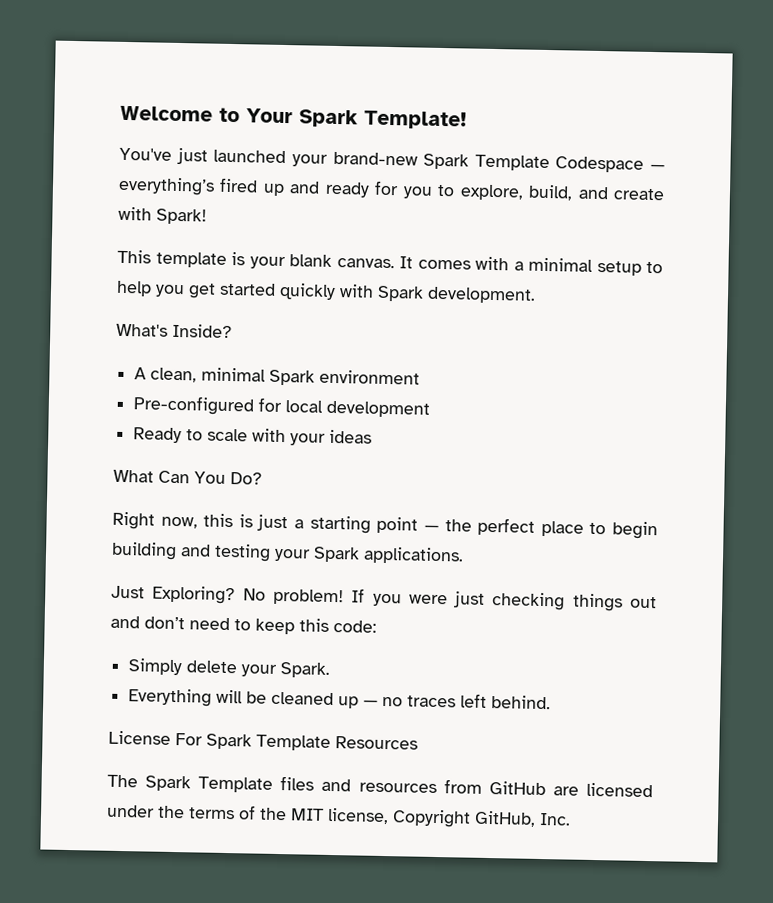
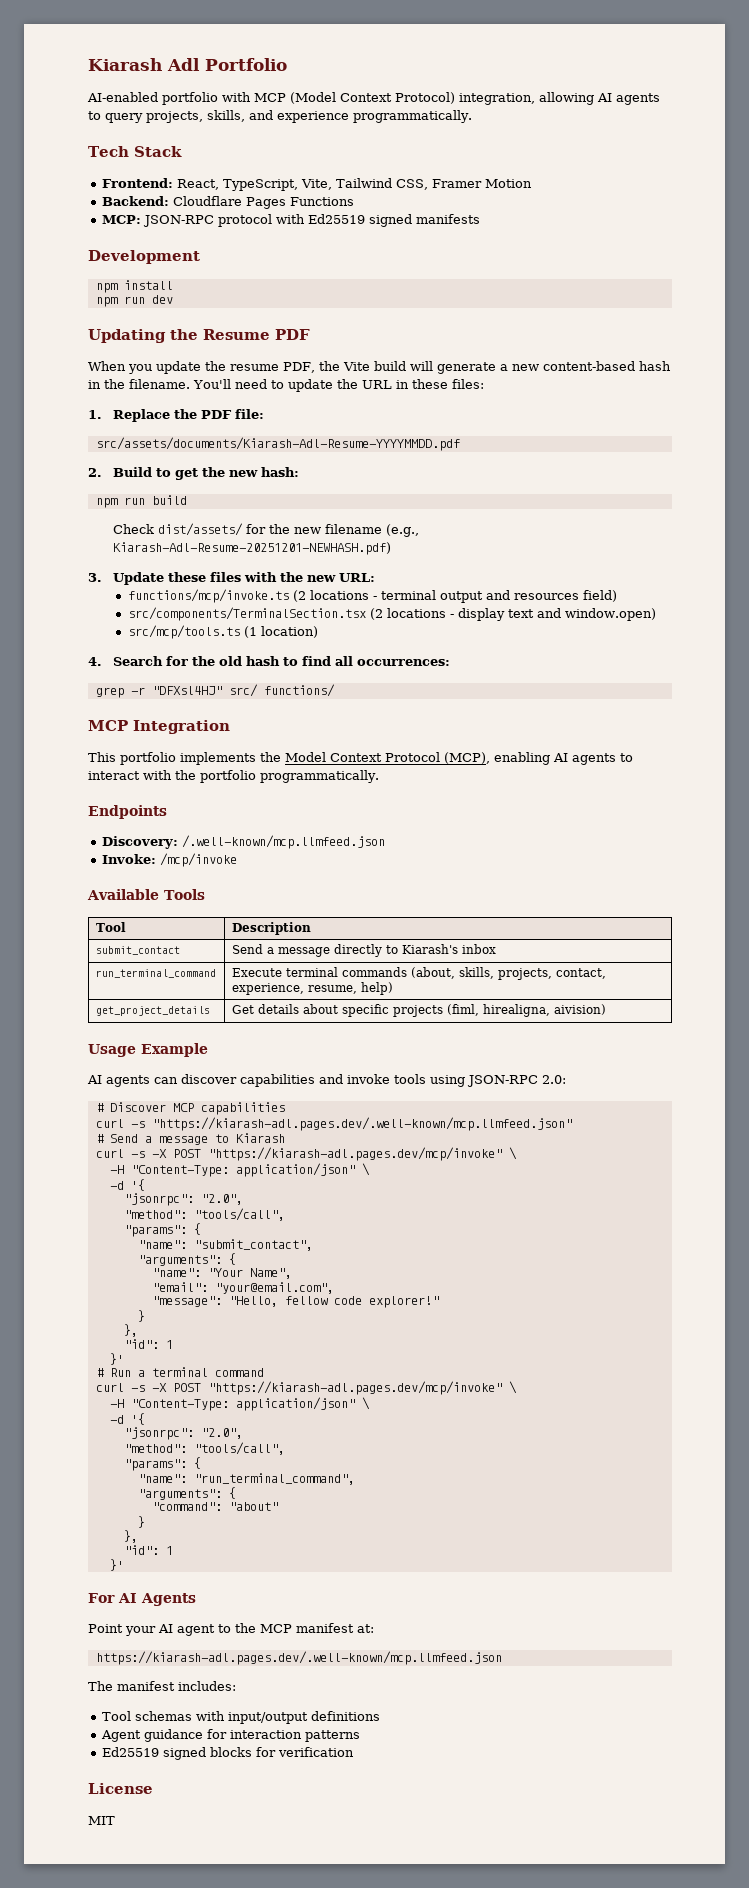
[120,105,467,130] [119,147,665,173] [118,176,665,201] [118,206,207,225] [117,249,663,276] [116,280,536,304] [116,323,232,339] [134,367,421,386] [133,395,431,418] [133,427,373,446] [113,469,262,485] [112,511,659,540] [111,541,464,565] [111,585,657,612] [110,615,377,635] [128,658,331,678] [128,688,552,710] [108,730,418,751] [107,774,653,798] [107,804,571,828] Welcome to Your Spark Template! // You've just launched your brand-new Spark Template Codespace — everything’s fired up and ready for you to explore, build, and create with Spark! // This template is your blank canvas. It comes with a minimal setup to help you get started quickly with Spark development. // What's Inside? // A clean, minimal Spark environment // Pre-configured for local development // Ready to scale with your ideas // What Can You Do? // Right now, this is just a starting point — the perfect place to begin building and testing your Spark applications. // Just Exploring? No problem! If you were just checking things out and don’t need to keep this code: // Simply delete your Spark. // Everything will be cleaned up — no traces left behind. // License For Spark Template Resources // The Spark Template files and resources from GitHub are licensed under the terms of the MIT license, Copyright GitHub, Inc. -> [88,58,287,71] [87,92,660,105] [88,110,472,123] [88,146,182,157] [102,178,533,191] [102,196,355,209] [102,214,481,227] [88,250,200,264] [95,280,173,293] [95,295,173,307] [88,329,310,343] [88,361,671,374] [88,379,484,392] [88,409,265,422] [95,437,460,451] [88,467,300,480] [95,495,187,508] [113,523,420,537] [113,542,392,555] [88,572,376,585] [127,589,617,603] [127,607,656,621] [127,625,318,639] [88,656,451,666] [95,684,335,698] [88,720,230,734] [88,752,633,765] [88,770,379,783] [88,805,167,819] [102,835,386,849] [102,853,238,867] [87,889,205,900] [95,922,126,932] [231,922,311,935] [95,946,180,955] [231,944,496,957] [95,969,216,978] [231,967,606,980] [231,982,393,995] [95,1006,210,1016] [231,1004,606,1017] [88,1043,208,1057] [87,1074,566,1087] [95,1102,285,1115] [95,1117,572,1131] [95,1133,285,1145] [95,1147,517,1161] [109,1163,370,1177] [109,1179,145,1191] [123,1193,243,1206] [123,1208,285,1221] [123,1223,201,1237] [137,1239,313,1251] [137,1253,236,1266] [151,1268,292,1279] [151,1282,334,1294] [151,1296,439,1308] [137,1310,145,1322] [123,1324,138,1337] [123,1339,173,1349] [109,1353,124,1365] [95,1367,264,1377] [95,1381,517,1395] [109,1397,370,1411] [109,1413,145,1425] [123,1427,243,1440] [123,1442,285,1455] [123,1457,201,1471] [137,1473,355,1485] [137,1487,236,1500] [151,1502,278,1511] [137,1516,145,1528] [123,1530,138,1543] [123,1545,173,1555] [109,1559,124,1571] [88,1593,196,1606] [88,1623,374,1636] [95,1651,502,1665] [88,1681,236,1691] [102,1711,381,1724] [101,1729,361,1742] [102,1747,355,1760] [88,1783,153,1794] [88,1816,115,1825] Kiarash Adl Portfolio // AI-enabled portfolio with MCP (Model Context Protocol) integration, allowing AI agents to query projects, skills, and experience programmatically. // Tech Stack // Frontend: React, TypeScript, Vite, Tailwind CSS, Framer Motion // Backend: Cloudflare Pages Functions // MCP: JSON-RPC protocol with Ed25519 signed manifests // Development // npm install // npm run dev // Updating the Resume PDF // When you update the resume PDF, the Vite build will generate a new content-based hash in the filename. You'll need to update the URL in these files: // 1. Replace the PDF file: // src/assets/documents/Kiarash-Adl-Resume-YYYYMMDD.pdf // 2. Build to get the new hash: // npm run build // Check dist/assets/ for the new filename (e.g., Kiarash-Adl-Resume-20251201-NEWHASH.pdf) // 3. Update these files with the new URL: // functions/mcp/invoke.ts (2 locations - terminal output and resources field) // src/components/TerminalSection.tsx (2 locations - display text and window.open) // src/mcp/tools.ts (1 location) // 4. Search for the old hash to find all occurrences: // grep -r "DFXsl4HJ" src/ functions/ // MCP Integration // This portfolio implements the Model Context Protocol (MCP), enabling AI agents to interact with the portfolio programmatically. // Endpoints // Discovery: /.well-known/mcp.llmfeed.json // Invoke: /mcp/invoke // Available Tools // Tool | Description // submit_contact | Send a message directly to Kiarash's inbox // run_terminal_command | Execute terminal commands (about, skills, projects, contact, experience, resume, help) // get_project_details | Get details about specific projects (fiml, hirealigna, aivision) // Usage Example // AI agents can discover capabilities and invoke tools using JSON-RPC 2.0: // # Discover MCP capabilities // curl -s "https://kiarash-adl.pages.dev/.well-known/mcp.llmfeed.json" // # Send a message to Kiarash // curl -s -X POST "https://kiarash-adl.pages.dev/mcp/invoke" \ // -H "Content-Type: application/json" \ // -d '{ // "jsonrpc": "2.0", // "method": "tools/call", // "params": { // "name": "submit_contact", // "arguments": { // "name": "Your Name", // "email": "your@email.com", // "message": "Hello, fellow code explorer!" // } // }, // "id": 1 // }' // # Run a terminal command // curl -s -X POST "https://kiarash-adl.pages.dev/mcp/invoke" \ // -H "Content-Type: application/json" \ // -d '{ // "jsonrpc": "2.0", // "method": "tools/call", // "params": { // "name": "run_terminal_command", // "arguments": { // "command": "about" // } // }, // "id": 1 // }' // For AI Agents // Point your AI agent to the MCP manifest at: // https://kiarash-adl.pages.dev/.well-known/mcp.llmfeed.json // The manifest includes: // Tool schemas with input/output definitions // Agent guidance for interaction patterns // Ed25519 signed blocks for verification // License // MIT

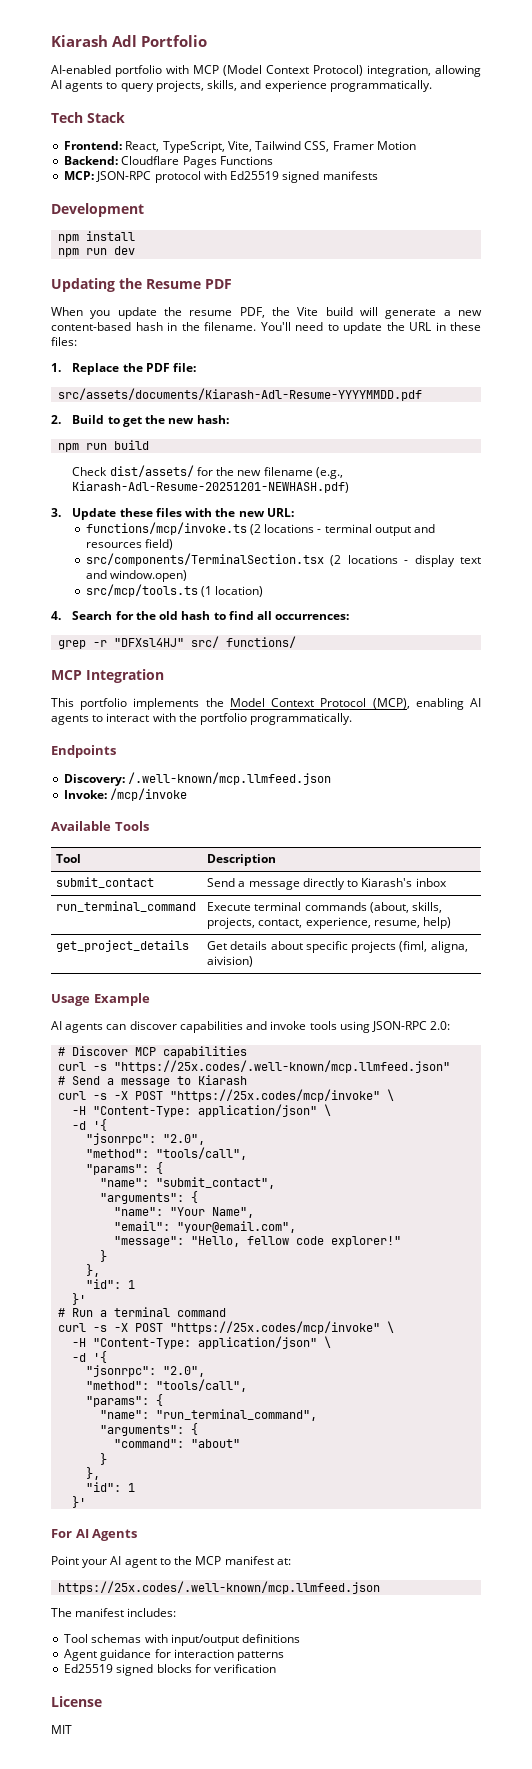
[482,1004,550,1017] hirealigna, -> [430,941,468,953] aligna,
[151,1117,572,1131] "https://kiarash-adl.pages.dev/.well-known/mcp.llmfeed.json" -> [114,1060,451,1073] "https://25x.codes/.well-known/mcp.llmfeed.json"
[207,1147,502,1161] "https://kiarash-adl.pages.dev/mcp/invoke" -> [170,1089,381,1102] "https://25x.codes/mcp/invoke"
[207,1381,502,1395] "https://kiarash-adl.pages.dev/mcp/invoke" -> [170,1321,381,1334] "https://25x.codes/mcp/invoke"
[95,1651,502,1665] https://kiarash-adl.pages.dev/.well-known/mcp.llmfeed.json -> [58,1581,381,1594] https://25x.codes/.well-known/mcp.llmfeed.json

